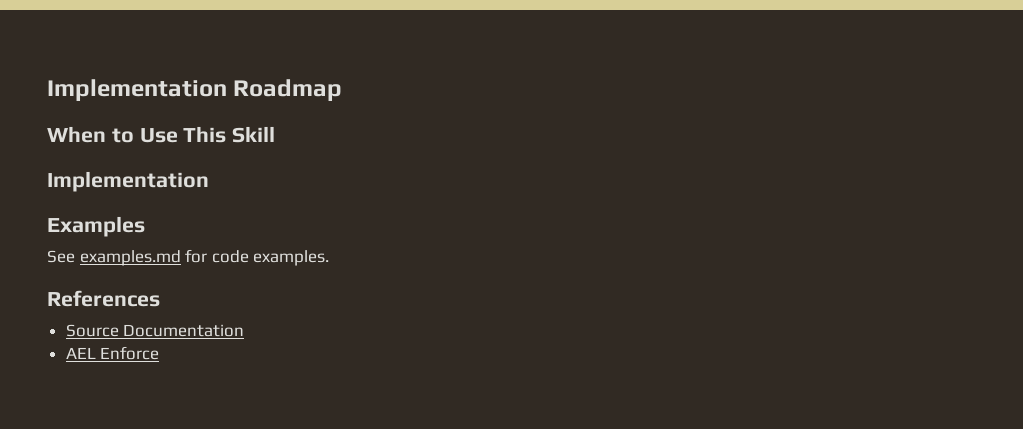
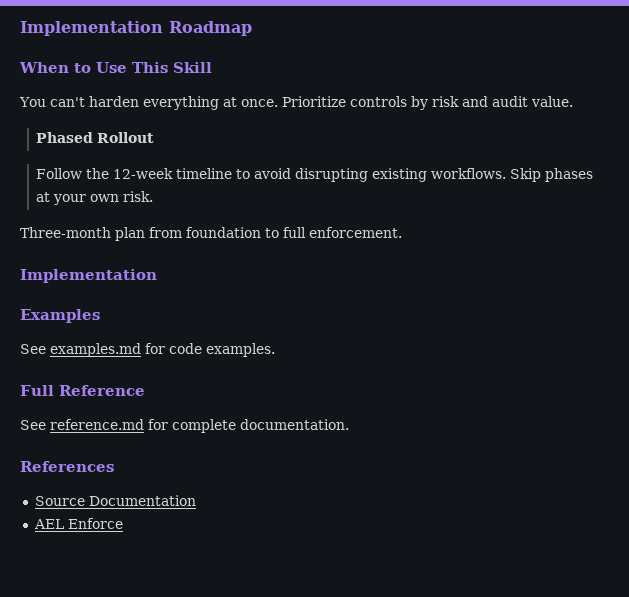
(276, 134) none -> [19,96,573,110] [36,132,155,143] [36,168,594,182] [36,191,154,205] [20,227,402,241] // You can't harden everything at once. Prioritize controls by risk and audit value. // Phased Rollout // Follow the 12-week timeline to avoid disrupting existing workflows. Skip phases at your own risk. // Three-month plan from foundation to full enforcement.
(330, 258) none -> [20,385,145,396] [20,419,349,433] // Full Reference // See reference.md for complete documentation.

